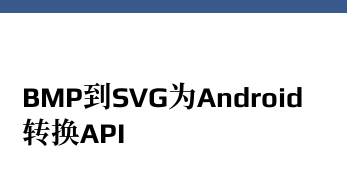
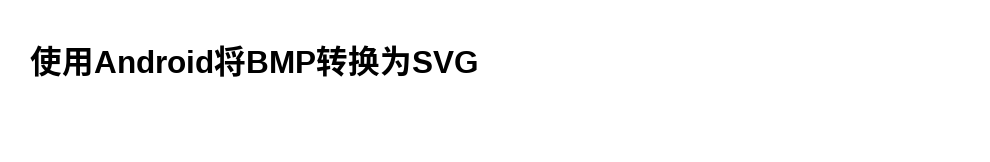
[22,82,303,110] [22,118,125,147] BMP到SVG为Android转换API -> [30,45,479,77] 使用Android将BMP转换为SVG

